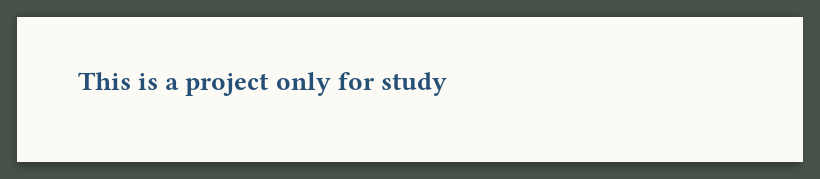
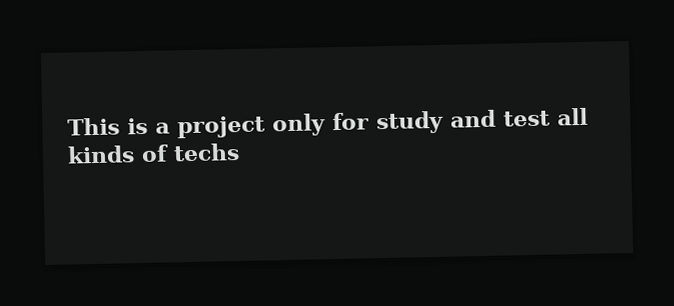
(447, 84) none -> [450,107,588,128] [67,143,240,164] and test all kinds of techs

